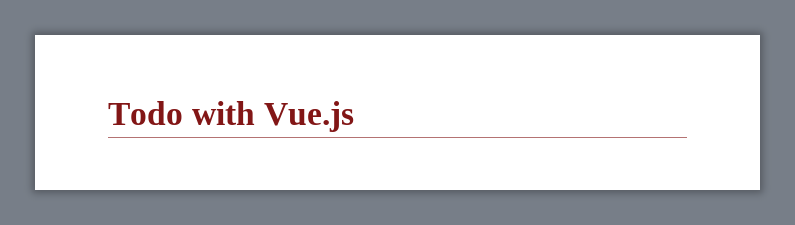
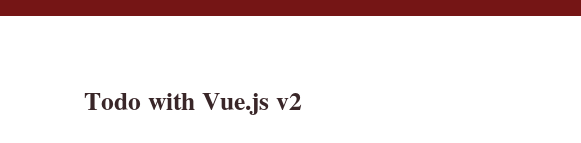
(355, 116) none -> [275,93,302,110] v2

